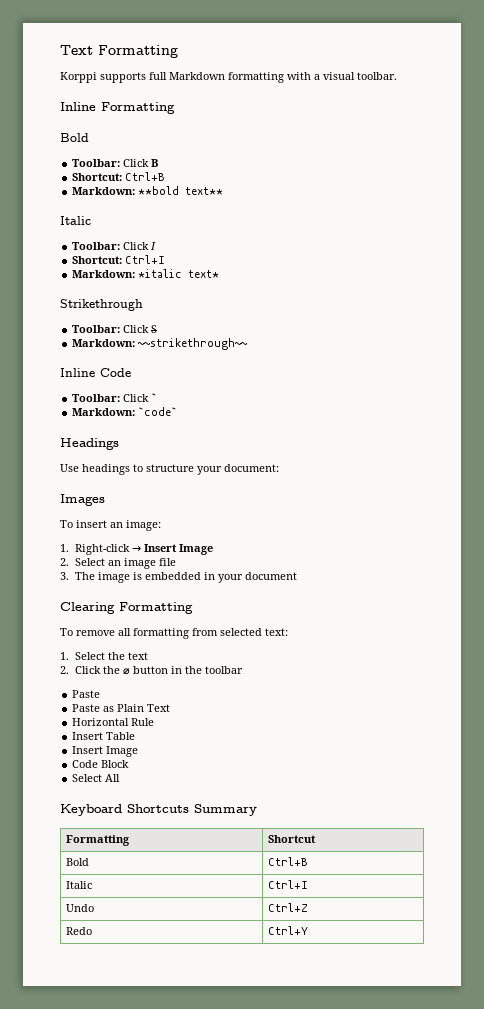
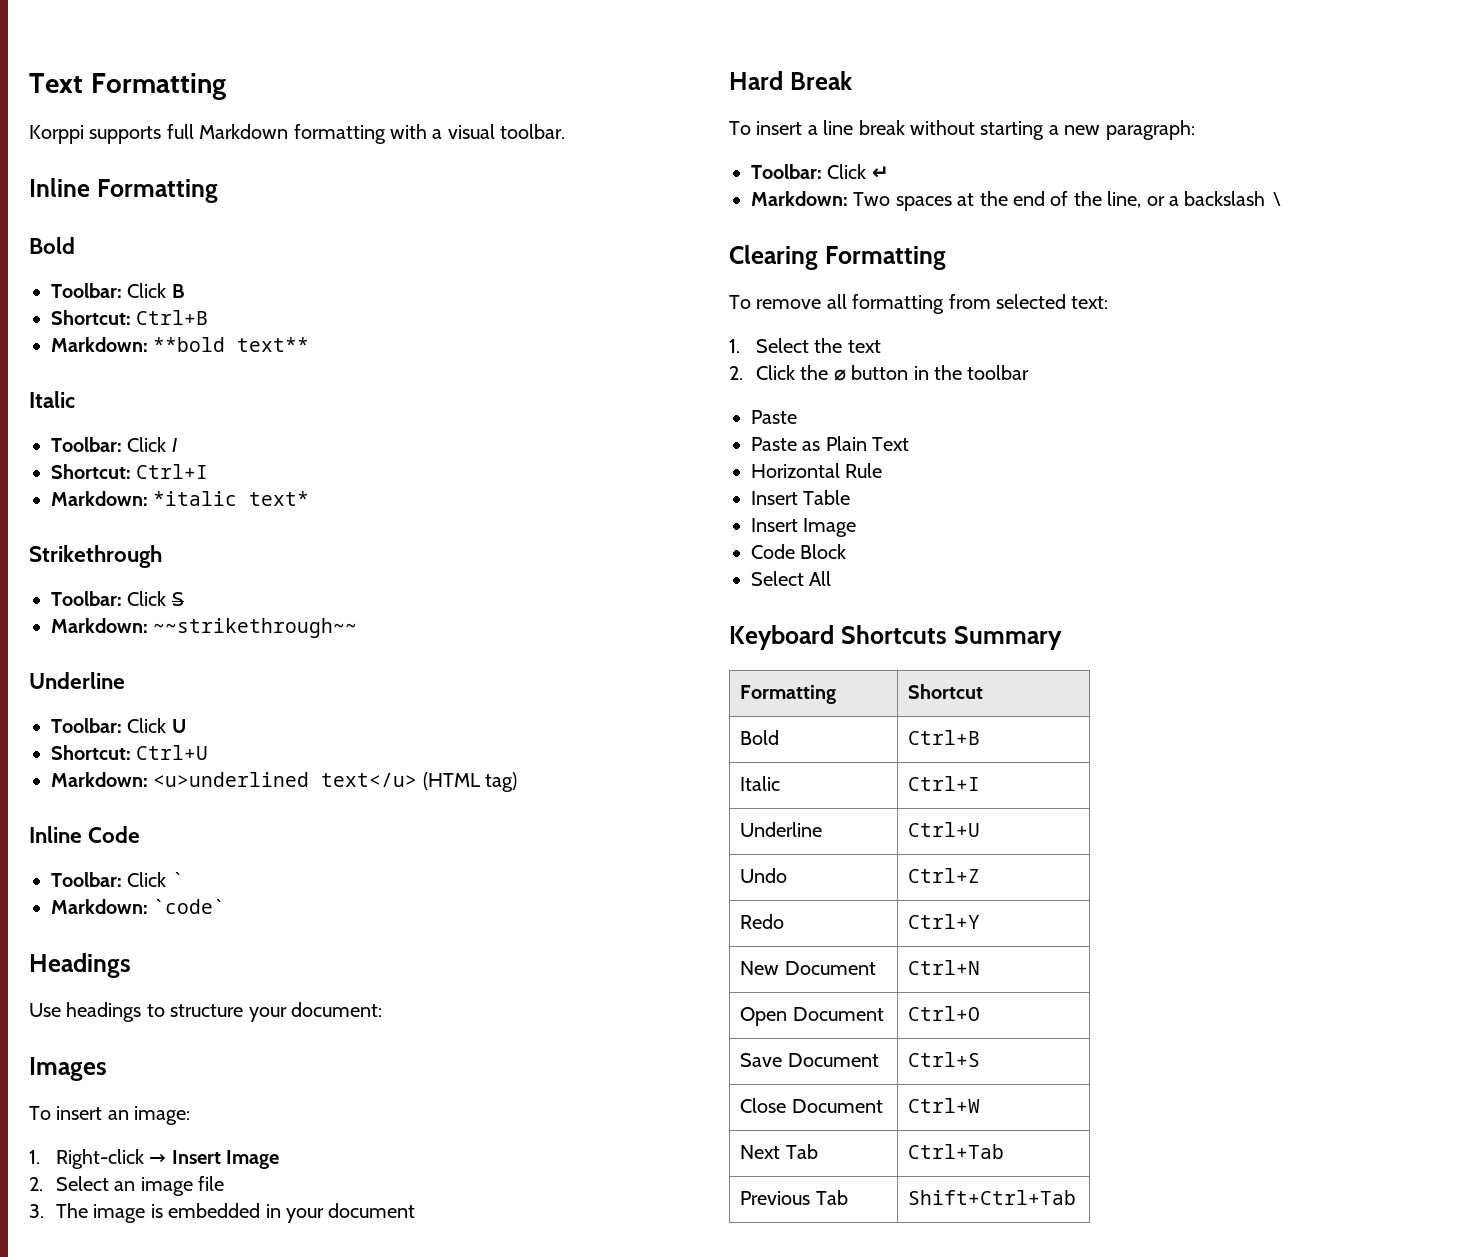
(248, 344) none -> [29,672,125,689] [51,718,186,733] [51,745,209,760] [51,772,518,792] // Underline // Toolbar: Click U // Shortcut: Ctrl+U // Markdown: <u>underlined text</u> (HTML tag)
(297, 576) none -> [729,71,852,90] [729,120,1195,140] [751,164,889,179] [751,191,1283,211] // Hard Break // To insert a line break without starting a new paragraph: // Toolbar: Click ↵ // Markdown: Two spaces at the end of the line, or a backslash \
(308, 884) none -> [740,822,823,837] [908,822,981,837] // Underline | Ctrl+U
(308, 930) none -> [740,961,876,975] [908,960,981,975] [740,1007,884,1026] [908,1006,981,1021] [740,1053,879,1067] [908,1052,981,1067] [740,1098,883,1113] [908,1098,981,1113] [740,1144,818,1159] [908,1144,1005,1159] [740,1190,848,1205] [908,1190,1077,1205] // New Document | Ctrl+N // Open Document | Ctrl+O // Save Document | Ctrl+S // Close Document | Ctrl+W // Next Tab | Ctrl+Tab // Previous Tab | Shift+Ctrl+Tab

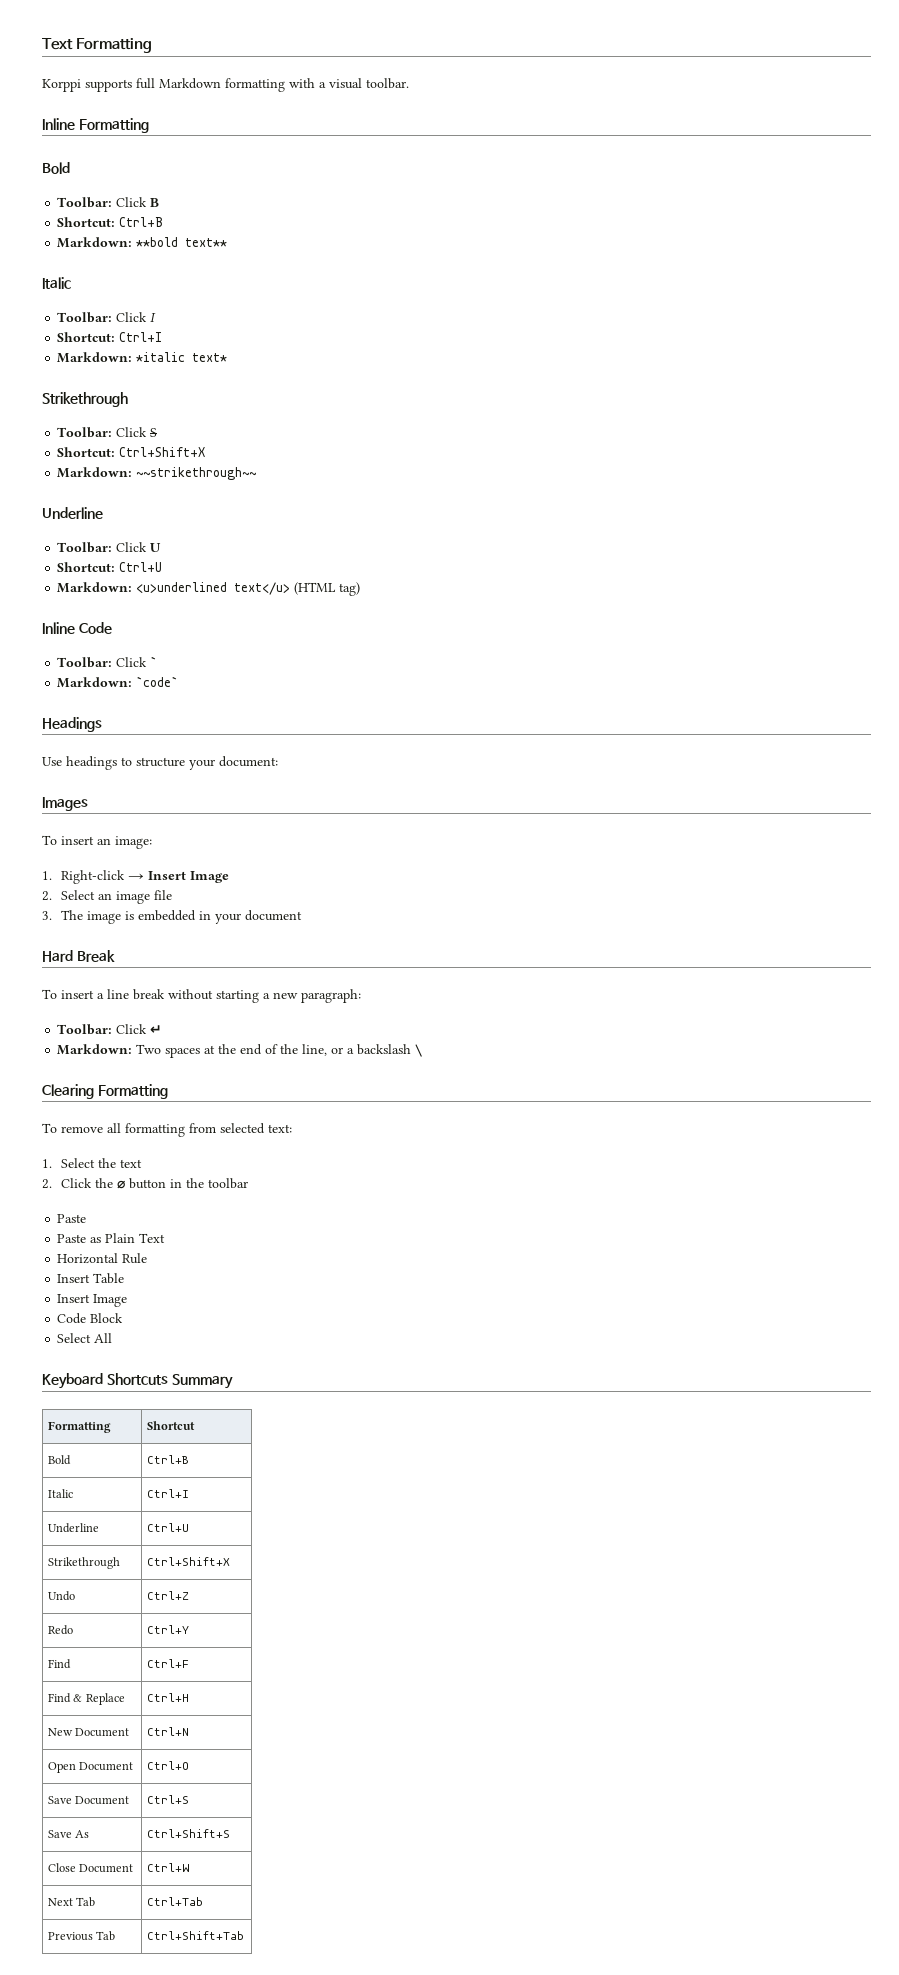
(184, 599) none -> [57,447,206,457] // Shortcut: Ctrl+Shift+X
(981, 829) none -> [47,1557,120,1569] [146,1557,230,1566] // Strikethrough | Ctrl+Shift+X
(981, 921) none -> [47,1659,71,1669] [146,1659,189,1668] [47,1693,125,1705] [146,1693,189,1702] // Find | Ctrl+F // Find & Replace | Ctrl+H
(981, 1059) none -> [47,1830,90,1838] [146,1829,230,1838] // Save As | Ctrl+Shift+S
[908,1190,1077,1205] Shift+Ctrl+Tab -> [146,1931,244,1940] Ctrl+Shift+Tab

